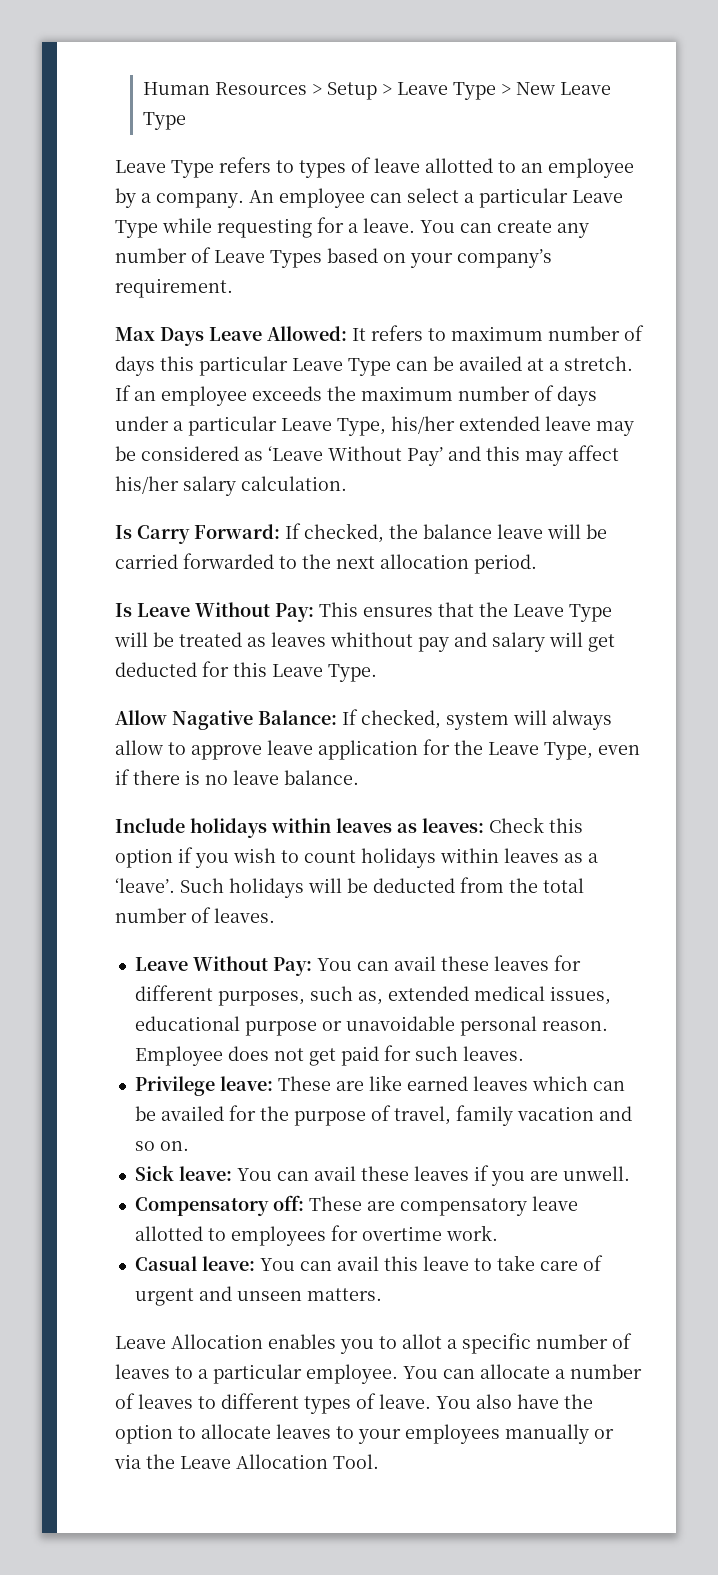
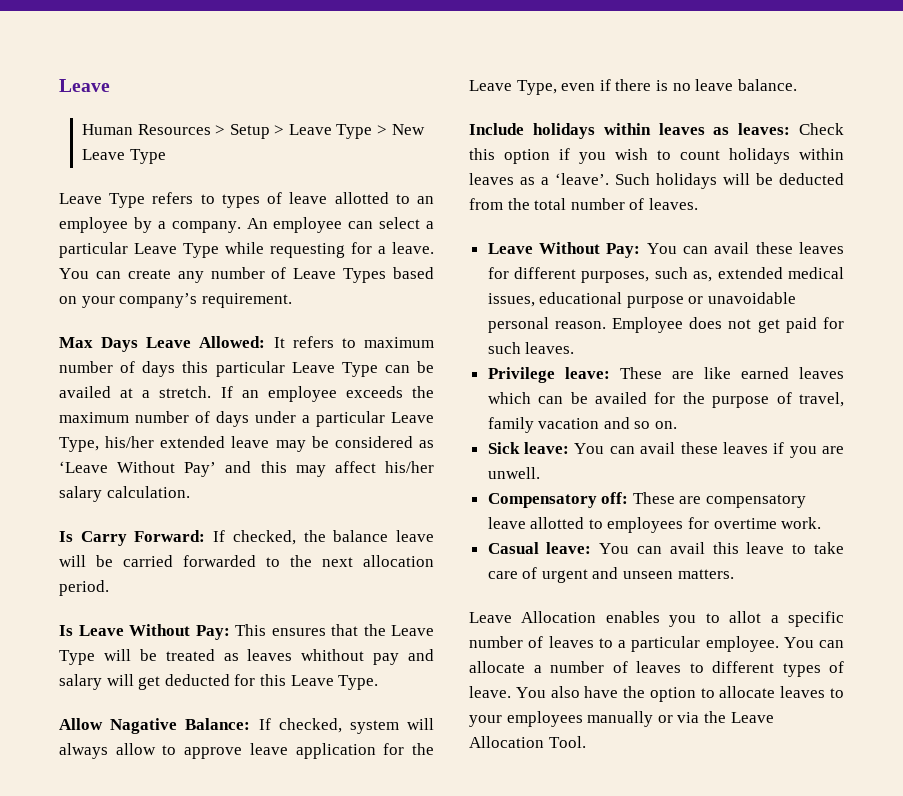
(142, 88) none -> [59,79,110,92] Leave //

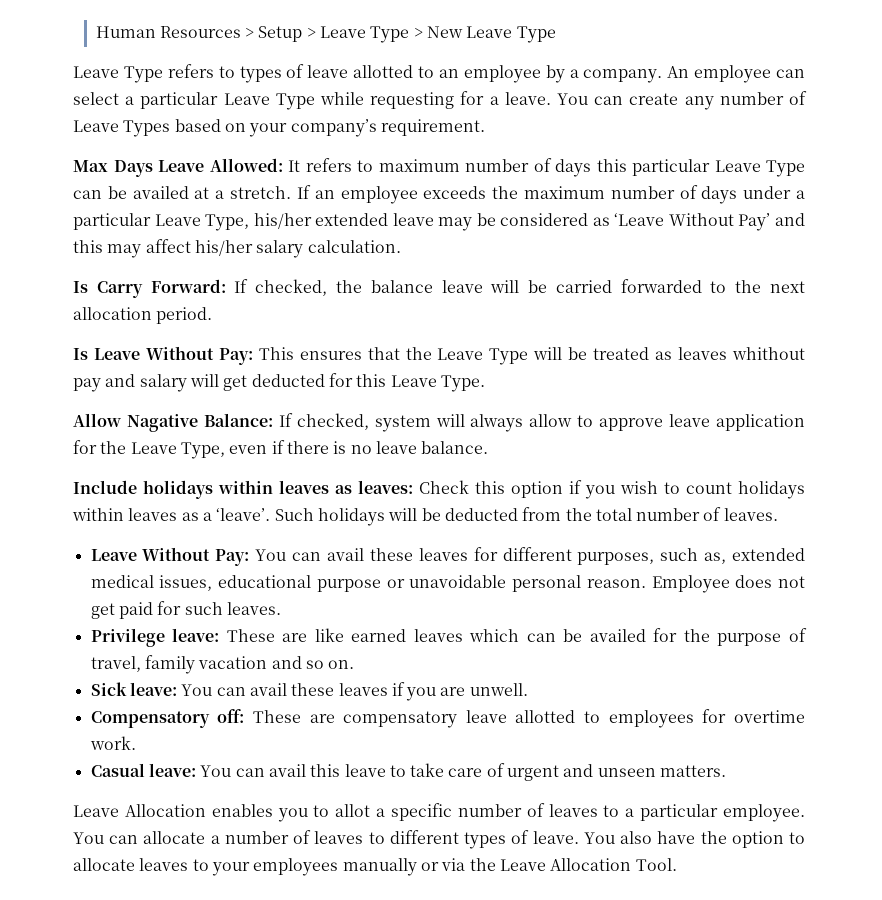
[59,79,110,92] Leave // -> (95, 32) none

